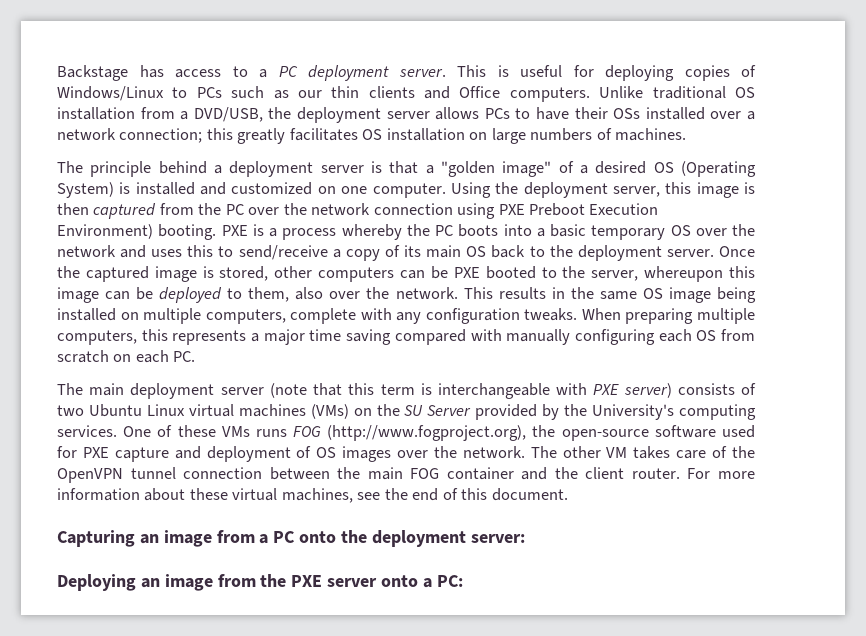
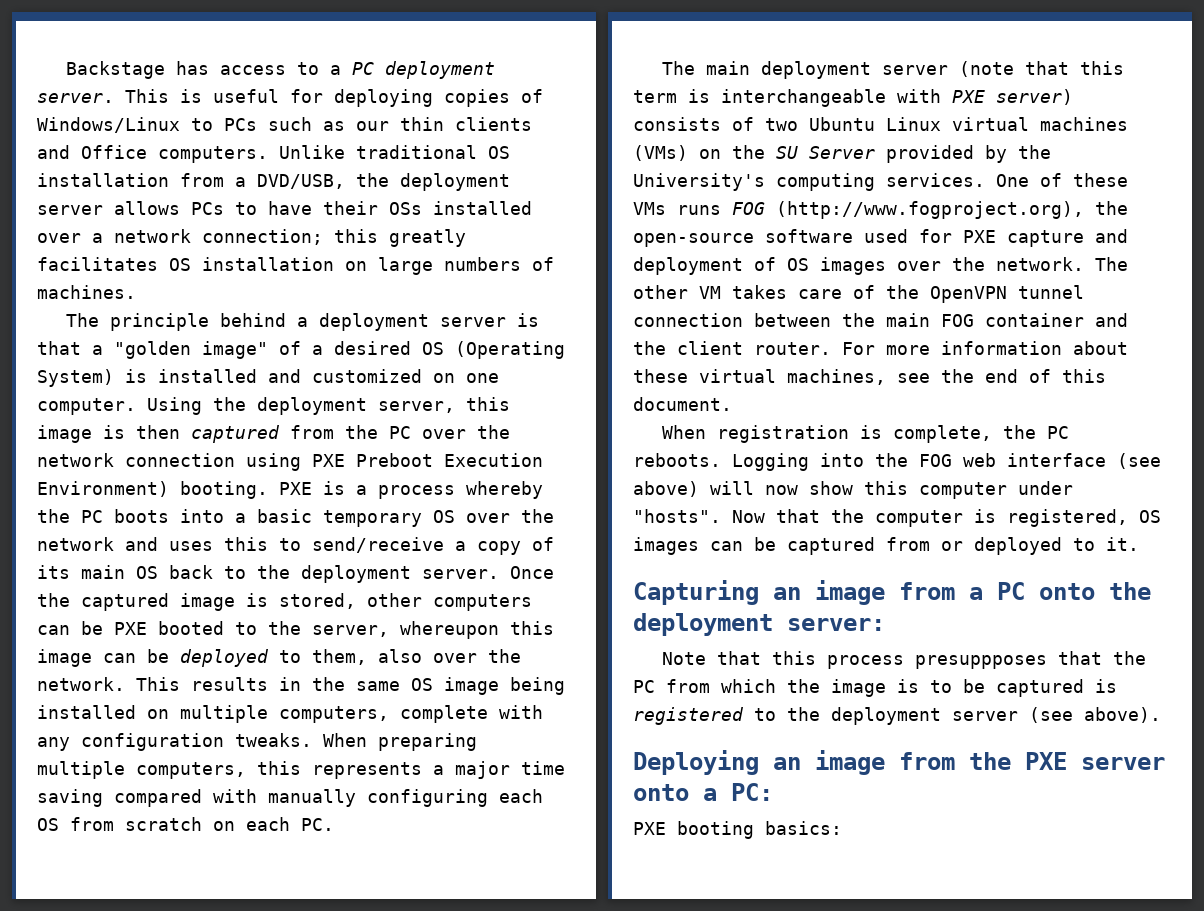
(568, 494) none -> [661,425,1069,443] [633,453,1161,471] [633,481,1073,499] [633,509,1161,527] [633,537,1139,555] // When registration is complete, the PC reboots. Logging into the FOG web interface (see above) will now show this computer under "hosts". Now that the computer is registered, OS images can be captured from or deployed to it.
(525, 538) none -> [661,651,1146,669] [633,679,1117,697] [633,707,1161,725] // Note that this process presuppposes that the PC from which the image is to be captured is registered to the deployment server (see above).
(463, 581) none -> [633,821,842,839] // PXE booting basics:

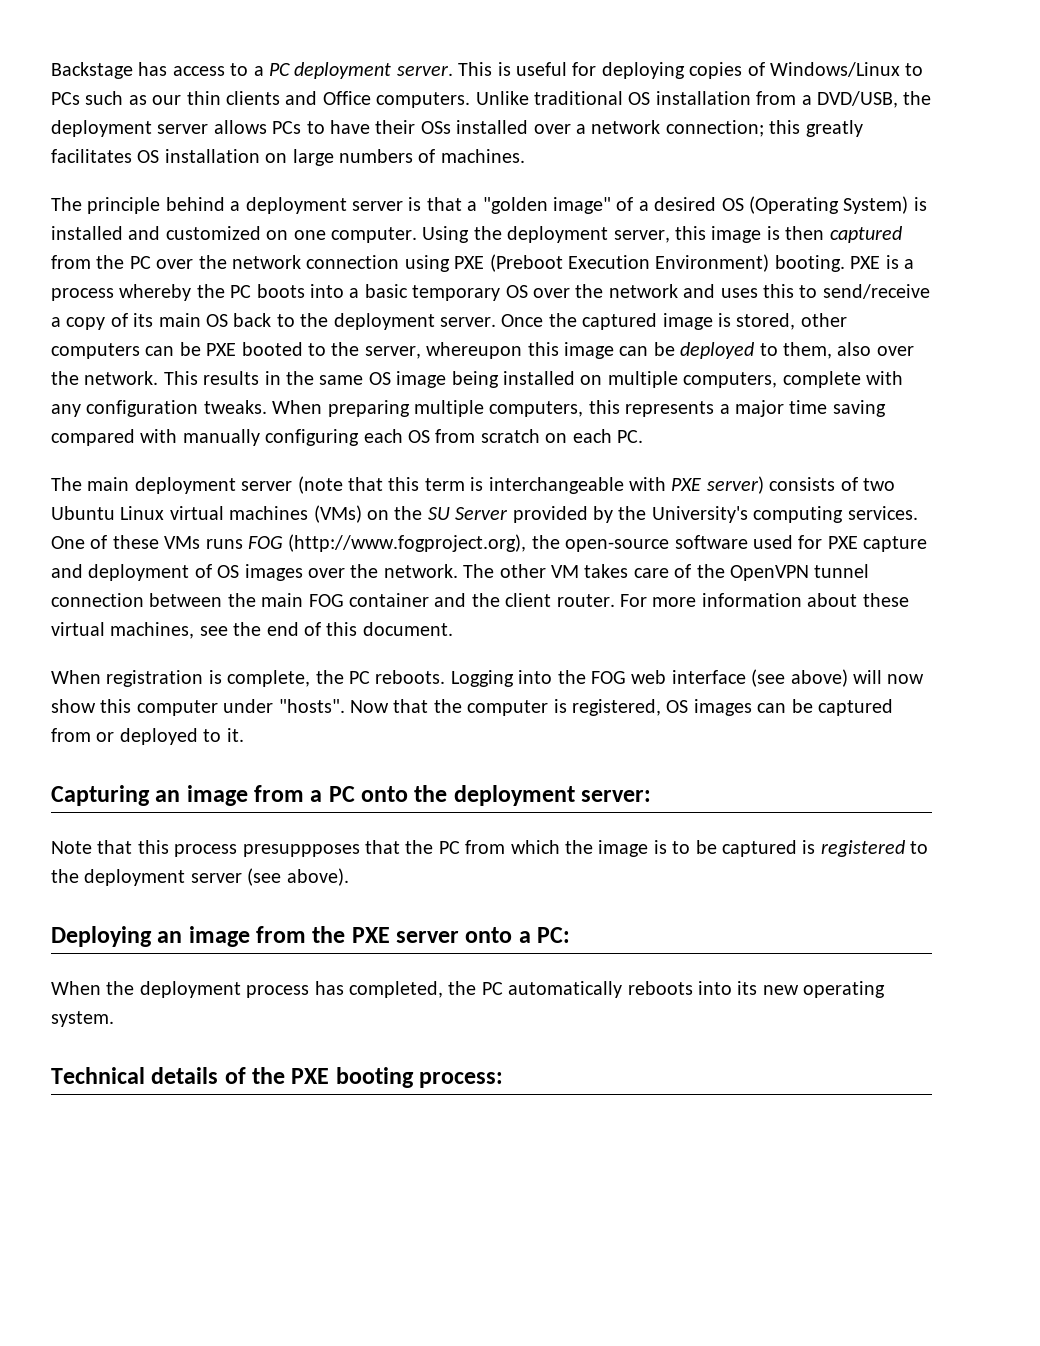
[356,453,433,467] Preboot -> [489,254,563,272] (Preboot
(773, 792) none -> [51,981,886,998] [51,1011,114,1027] [51,1067,286,1084] When the deployment process has completed, the PC automatically reboots into its new operating system. // Technical details of the
[765,821,842,835] basics: -> [419,1072,504,1088] process:

